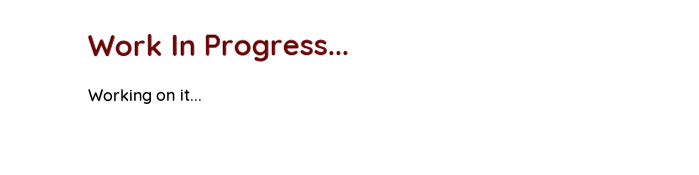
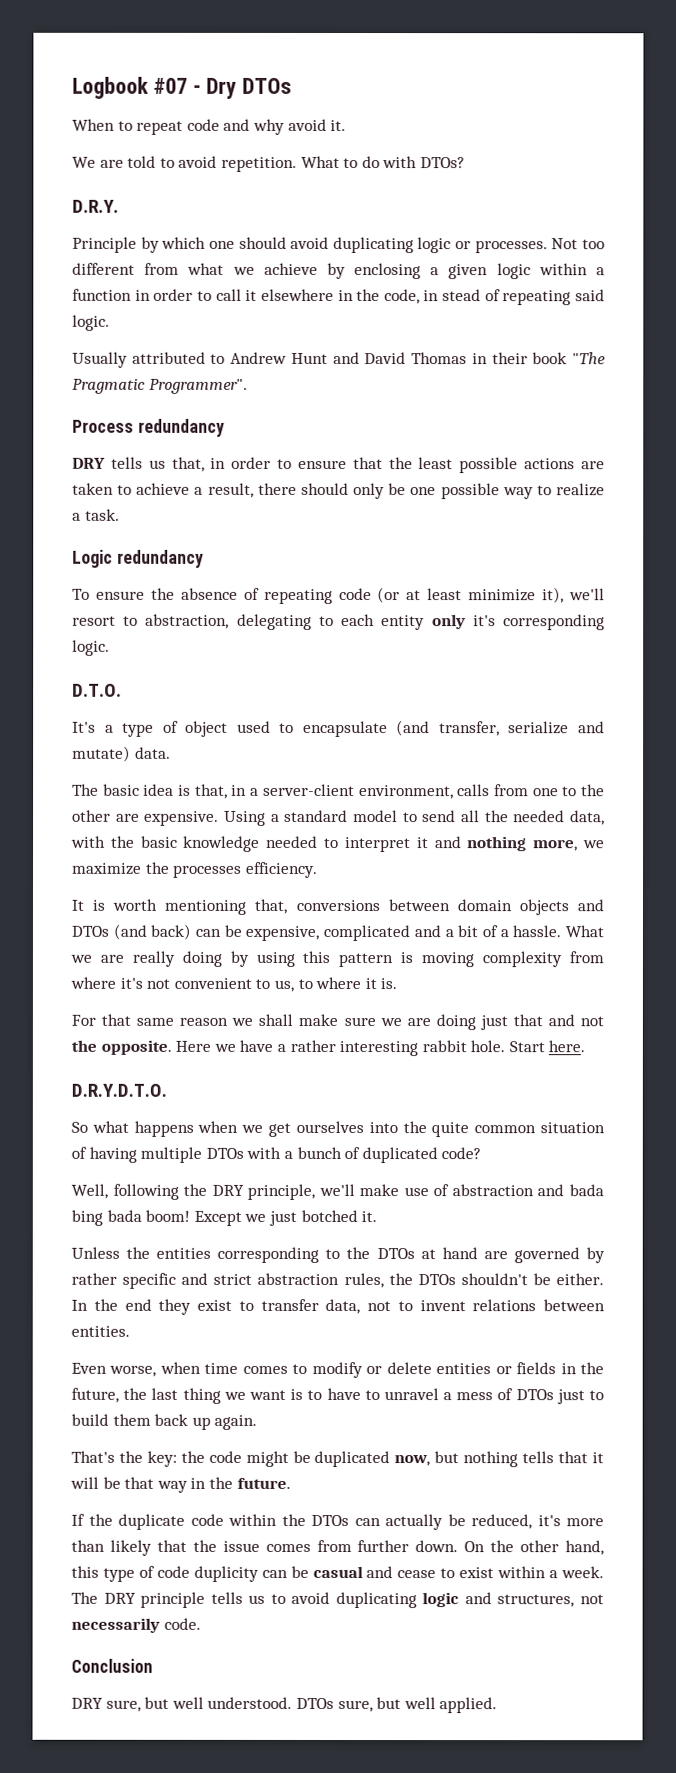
[87,33,349,62] [88,88,203,105] Work In Progress... // Working on it... -> [72,76,292,99] [72,118,347,135] [72,155,465,172] [72,199,119,213] [72,236,605,254] [72,262,605,280] [72,288,606,306] [72,314,110,331] [72,351,607,368] [72,378,248,394] [72,418,225,437] [72,456,606,474] [72,482,605,500] [72,508,120,521] [72,549,204,568] [72,587,605,604] [72,613,605,631] [72,639,110,656] [72,683,122,697] [72,720,605,738] [72,745,171,762] [72,783,605,800] [72,809,605,826] [71,835,605,853] [72,861,318,878] [71,898,604,916] [71,923,604,942] [70,950,605,968] [70,976,398,992] [71,1013,604,1031] [71,1039,586,1057] [71,1083,167,1097] [71,1120,605,1138] [71,1146,482,1164] [71,1183,604,1200] [71,1209,378,1226] [71,1246,605,1264] [71,1272,605,1289] [71,1298,605,1315] [71,1325,130,1337] [71,1361,604,1379] [71,1387,604,1405] [71,1413,258,1430] [71,1450,604,1468] [70,1476,291,1493] [71,1513,604,1531] [71,1539,604,1556] [71,1565,605,1582] [71,1591,604,1609] [71,1617,201,1633] [71,1658,153,1673] [71,1696,498,1714] Logbook #07 - Dry DTOs // When to repeat code and why avoid it. // We are told to avoid repetition. What to do with DTOs? // D.R.Y. // Principle by which one should avoid duplicating logic or processes. Not too different from what we achieve by enclosing a given logic within a function in order to call it elsewhere in the code, in stead of repeating said logic. // Usually attributed to Andrew Hunt and David Thomas in their book "The Pragmatic Programmer". // Process redundancy // DRY tells us that, in order to ensure that the least possible actions are taken to achieve a result, there should only be one possible way to realize a task. // Logic redundancy // To ensure the absence of repeating code (or at least minimize it), we'll resort to abstraction, delegating to each entity only it's corresponding logic. // D.T.O. // It's a type of object used to encapsulate (and transfer, serialize and mutate) data. // The basic idea is that, in a server-client environment, calls from one to the other are expensive. Using a standard model to send all the needed data, with the basic knowledge needed to interpret it and nothing more, we maximize the processes efficiency. // It is worth mentioning that, conversions between domain objects and DTOs (and back) can be expensive, complicated and a bit of a hassle. What we are really doing by using this pattern is moving complexity from where it's not convenient to us, to where it is. // For that same reason we shall make sure we are doing just that and not the opposite. Here we have a rather interesting rabbit hole. Start here. // D.R.Y.D.T.O. // So what happens when we get ourselves into the quite common situation of having multiple DTOs with a bunch of duplicated code? // Well, following the DRY principle, we'll make use of abstraction and bada bing bada boom! Except we just botched it. // Unless the entities corresponding to the DTOs at hand are governed by rather specific and strict abstraction rules, the DTOs shouldn't be either. In the end they exist to transfer data, not to invent relations between entities. // Even worse, when time comes to modify or delete entities or fields in the future, the last thing we want is to have to unravel a mess of DTOs just to build them back up again. // That's the key: the code might be duplicated now, but nothing tells that it will be that way in the future. // If the duplicate code within the DTOs can actually be reduced, it's more than likely that the issue comes from further down. On the other hand, this type of code duplicity can be casual and cease to exist within a week. The DRY principle tells us to avoid duplicating logic and structures, not necessarily code. // Conclusion // DRY sure, but well understood. DTOs sure, but well applied.

